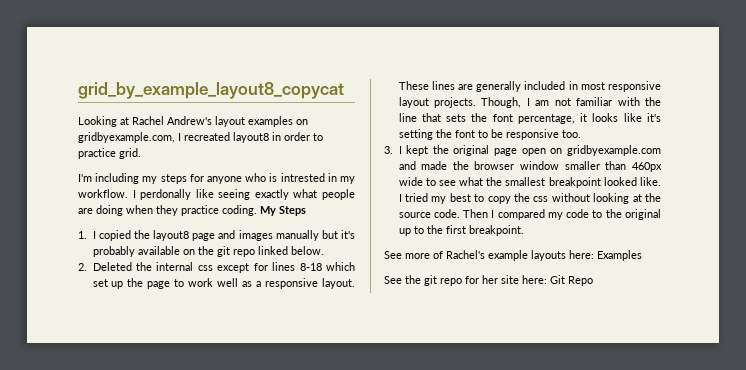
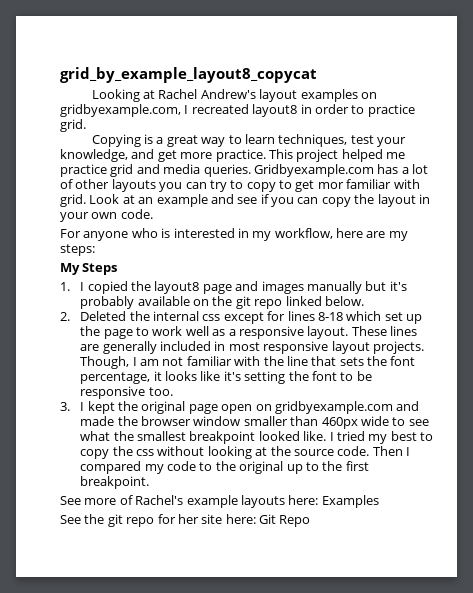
[78,173,204,184] I'm including my steps for -> [91,134,407,147] [60,149,405,162] [60,164,428,177] [60,179,420,192] [60,194,430,207] [60,209,153,222] [60,229,81,238] Copying is a great way to learn techniques, test your knowledge, and get more practice. This project helped me practice grid and media queries. Gridbyexample.com has a lot of other layouts you can try to copy to get mor familiar with grid. Look at an example and see if you can copy the layout in your own code. // For
[280,173,325,182] intrested -> [173,228,235,238] interested
[78,189,356,200] [78,205,257,216] workflow. I perdonally like seeing exactly what people are doing when they practice coding. -> [274,228,408,241] [60,244,95,256] workflow, here are my steps: //

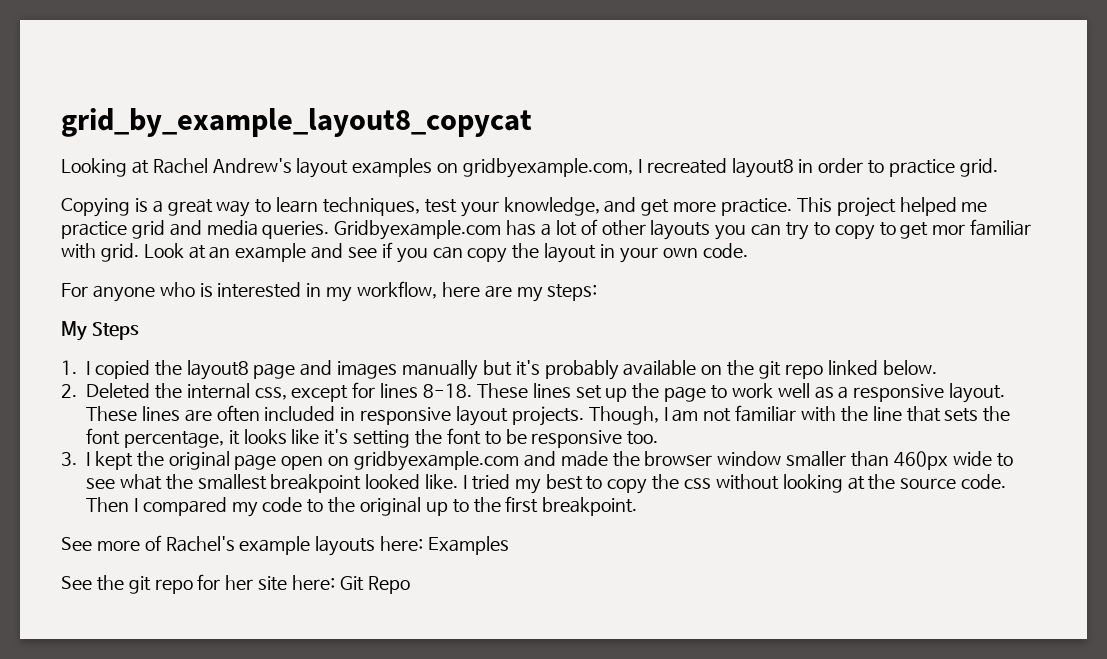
[202,314,221,321] css -> [254,387,287,400] css,
[317,311,382,321] 8-18 which -> [423,383,571,398] 8-18. These lines
[102,341,157,354] generally -> [216,405,260,422] often
[228,342,260,351] most -> (356, 414) none

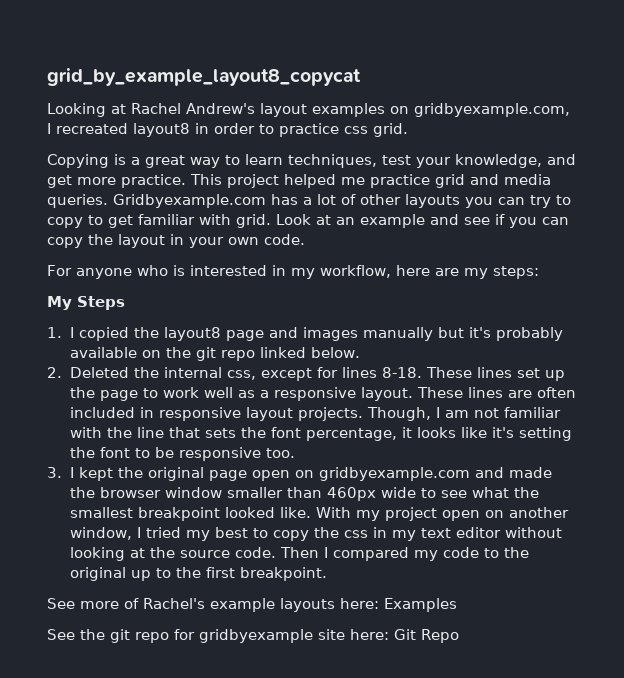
(956, 168) none -> [344,126,368,134] css
[932,224,966,235] mor -> (133, 221) none
(459, 481) none -> [315,507,569,521] [69,527,132,540] With my project open on another window,
(712, 483) none -> [372,527,501,541] in my text editor
[225,575,254,590] her -> [199,629,313,643] gridbyexample

